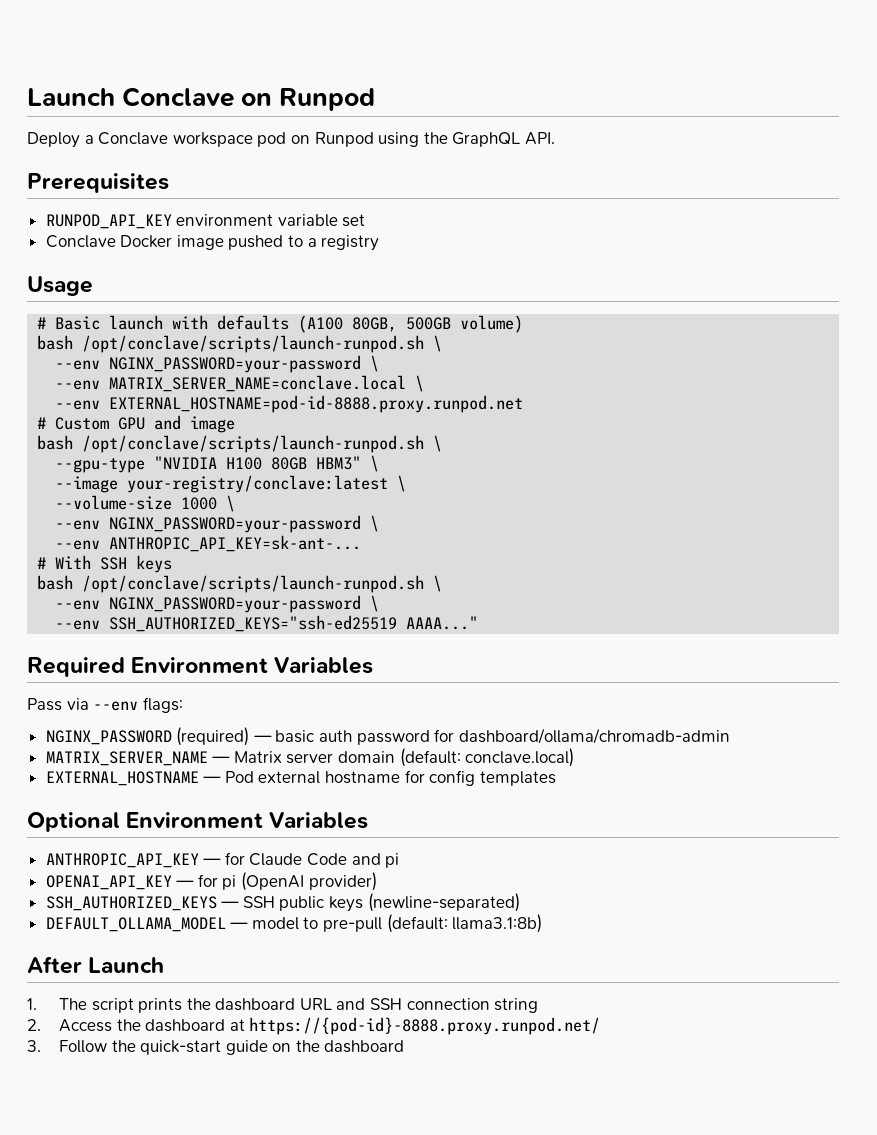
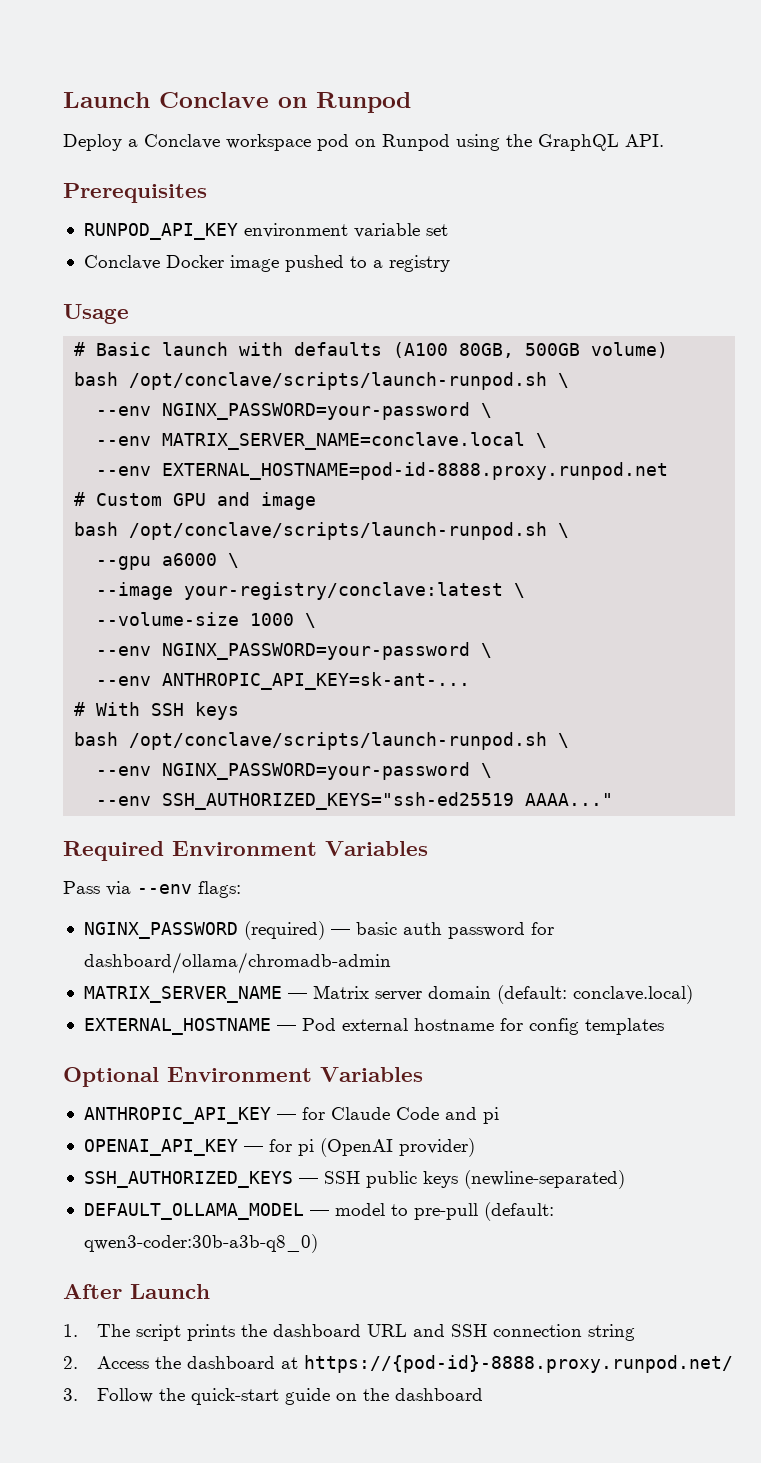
[55,456,362,473] --gpu-type "NVIDIA H100 80GB HBM3" -> [96,553,218,570] --gpu a6000
[452,914,543,933] llama3.1:8b) -> [83,1234,318,1253] qwen3-coder:30b-a3b-q8_0)

